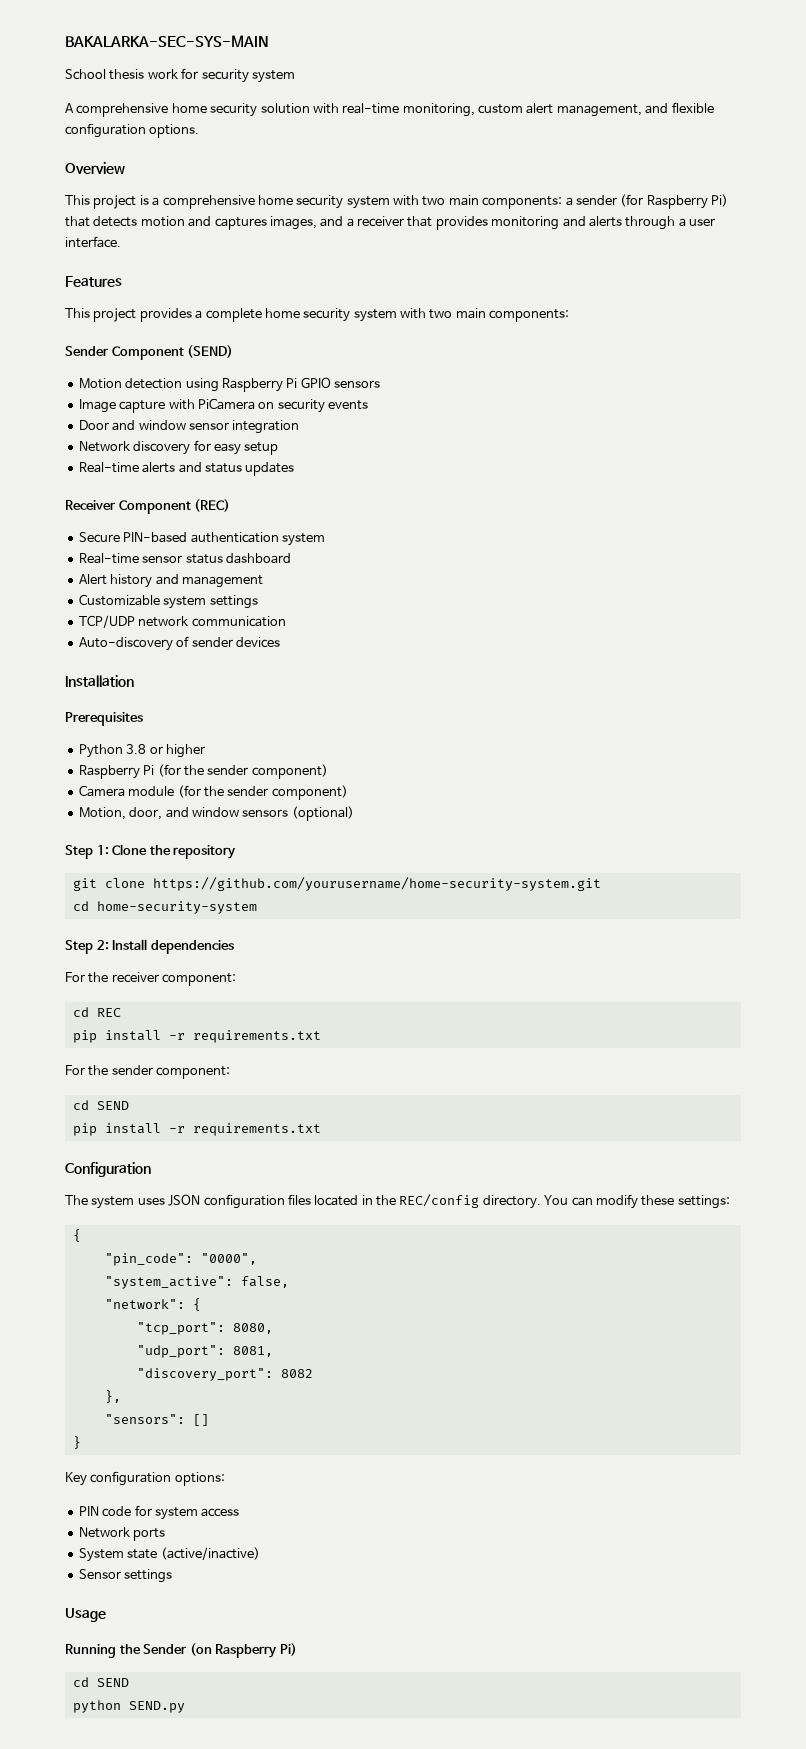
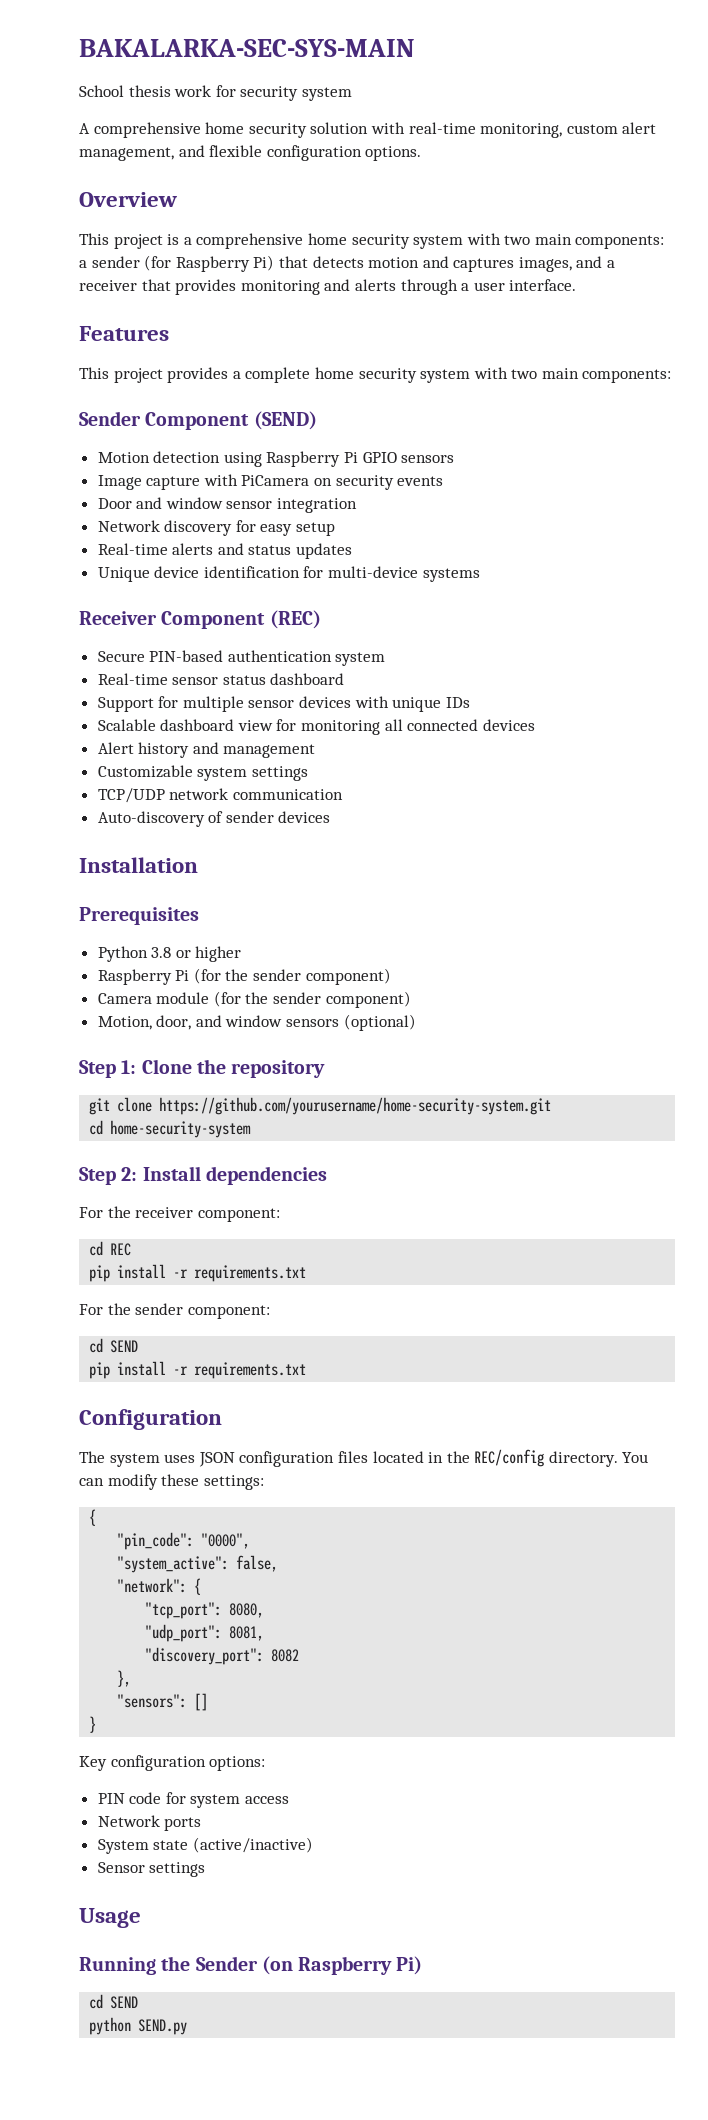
(295, 469) none -> [97,566,480,582] // Unique device identification for multi-device systems
(291, 558) none -> [97,696,470,712] [97,719,535,735] // Support for multiple sensor devices with unique IDs // Scalable dashboard view for monitoring all connected devices

